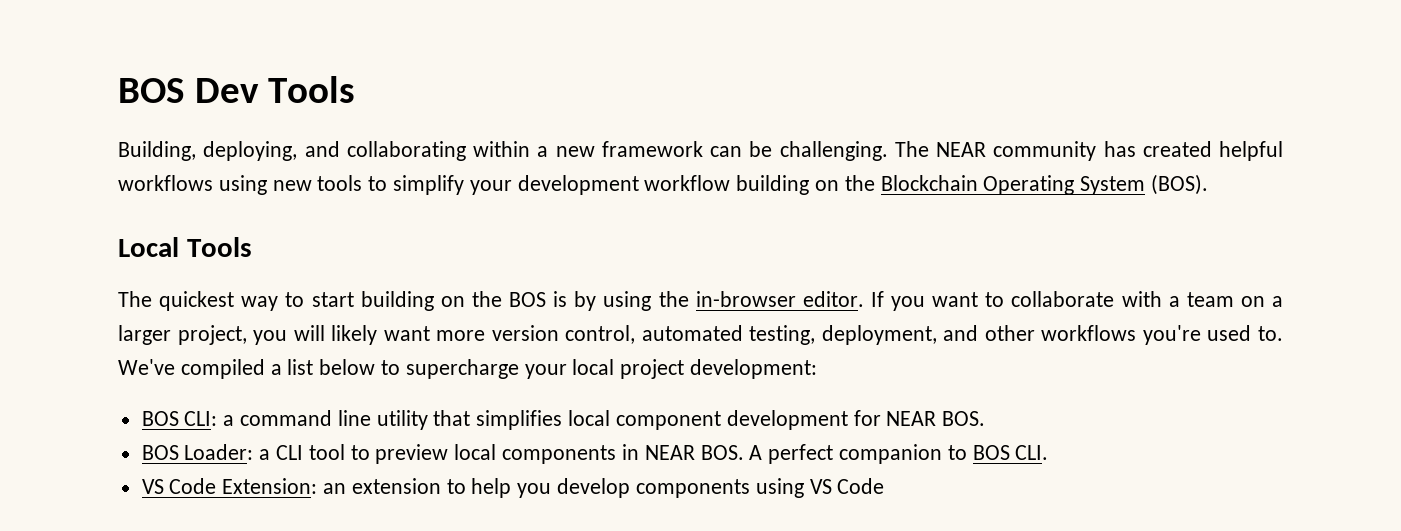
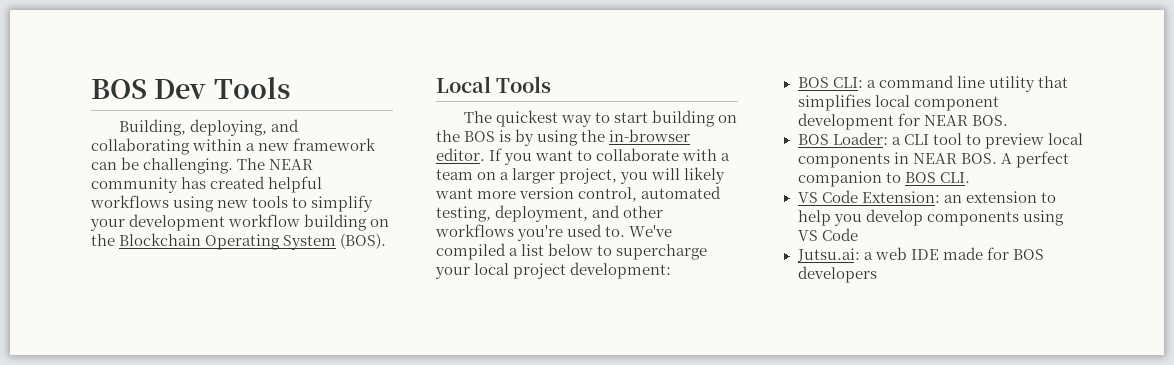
(885, 486) none -> [796,247,1044,262] [797,266,877,283] // Jutsu.ai: a web IDE made for BOS developers

